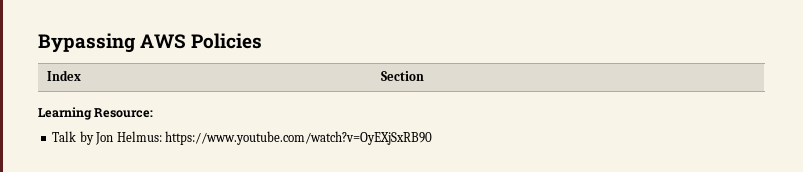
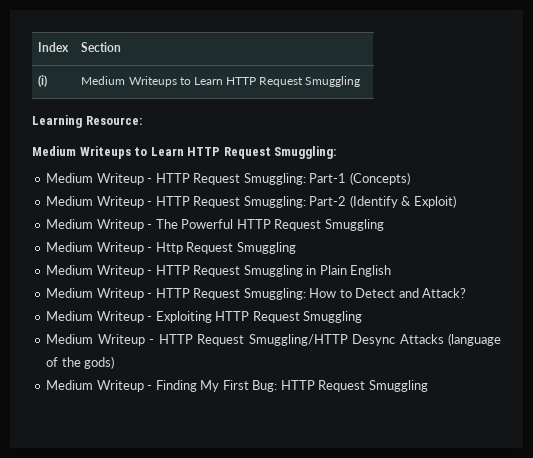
[38,33,263,53] Bypassing AWS Policies // -> (38, 47) none
[38,107,154,120] [52,131,433,145] // Learning Resource: // Talk by Jon Helmus: https://www.youtube.com/watch?v=OyEXjSxRB90 -> [38,75,48,87] [81,76,361,87] [32,115,142,128] [32,146,337,159] [46,172,410,185] [46,195,456,208] [46,219,384,231] [46,242,296,254] [46,265,392,277] [46,288,467,300] [46,311,363,323] [46,333,501,346] [46,356,115,369] [46,380,428,392] // (i) | Medium Writeups to Learn HTTP Request Smuggling // Learning Resource: // Medium Writeups to Learn HTTP Request Smuggling: // Medium Writeup - HTTP Request Smuggling: Part-1 (Concepts) // Medium Writeup - HTTP Request Smuggling: Part-2 (Identify & Exploit) // Medium Writeup - The Powerful HTTP Request Smuggling // Medium Writeup - Http Request Smuggling // Medium Writeup - HTTP Request Smuggling in Plain English // Medium Writeup - HTTP Request Smuggling: How to Detect and Attack? // Medium Writeup - Exploiting HTTP Request Smuggling // Medium Writeup - HTTP Request Smuggling/HTTP Desync Attacks (language of the gods) // Medium Writeup - Finding My First Bug: HTTP Request Smuggling

